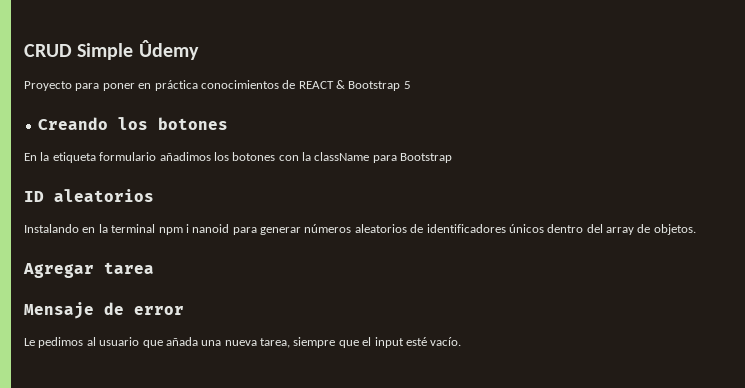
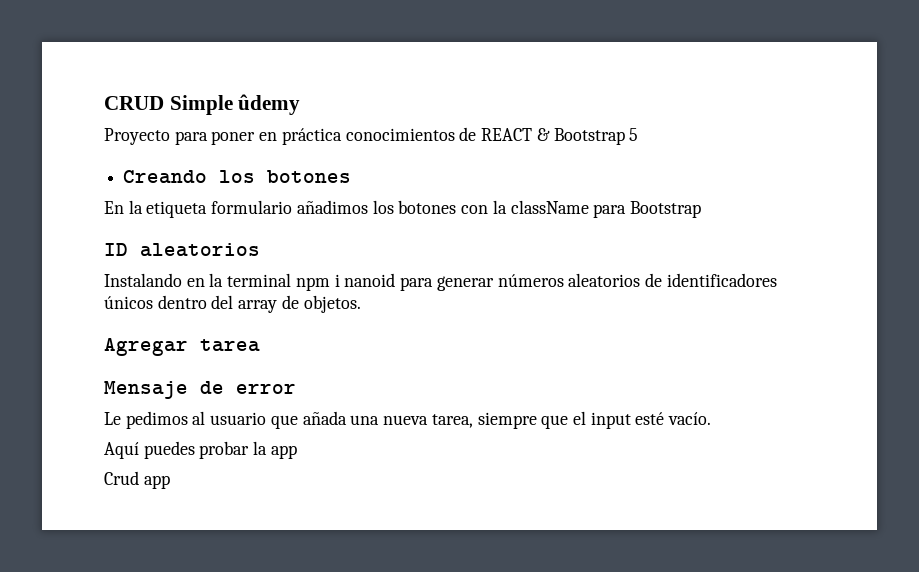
[138,40,199,60] Ûdemy -> [238,94,301,115] ûdemy
(462, 341) none -> [104,441,297,459] [104,471,170,489] // Aquí puedes probar la app // Crud app

